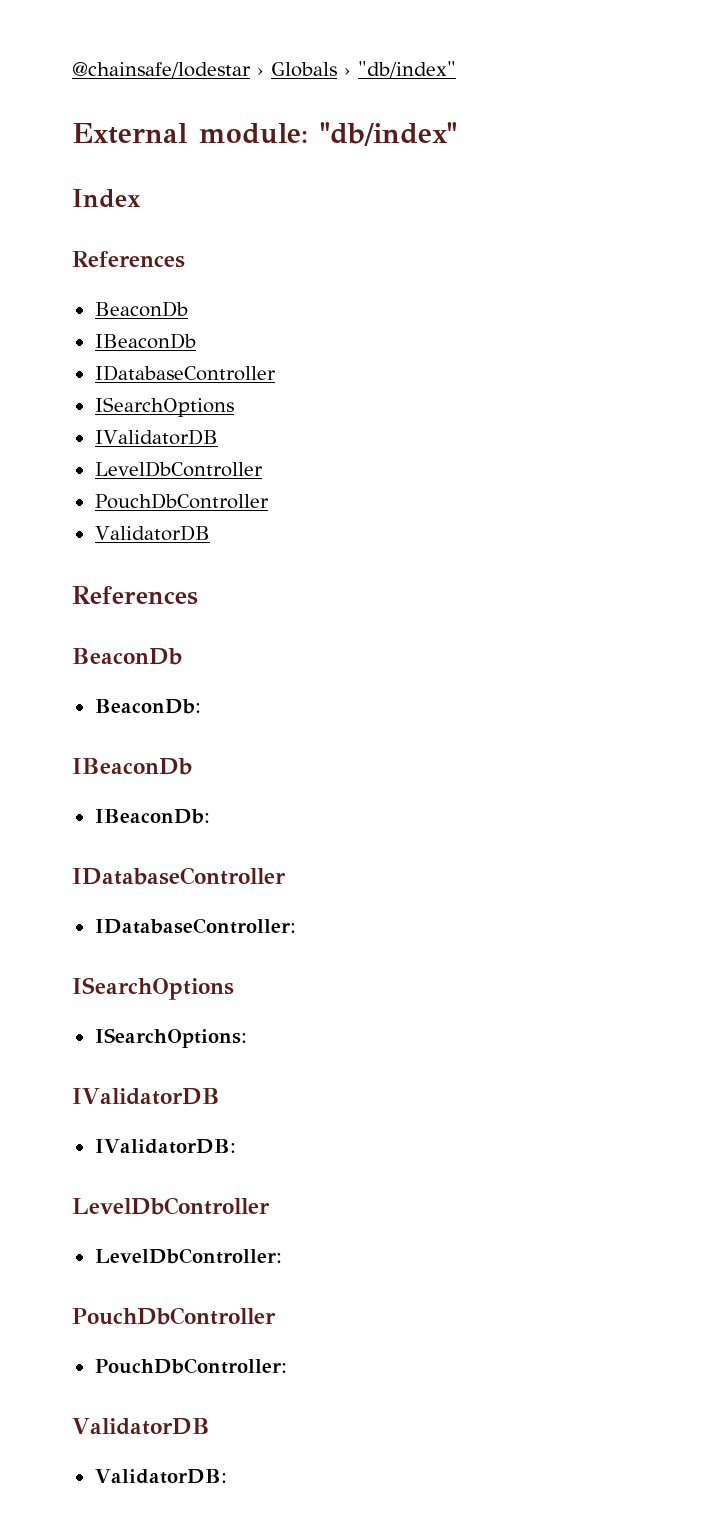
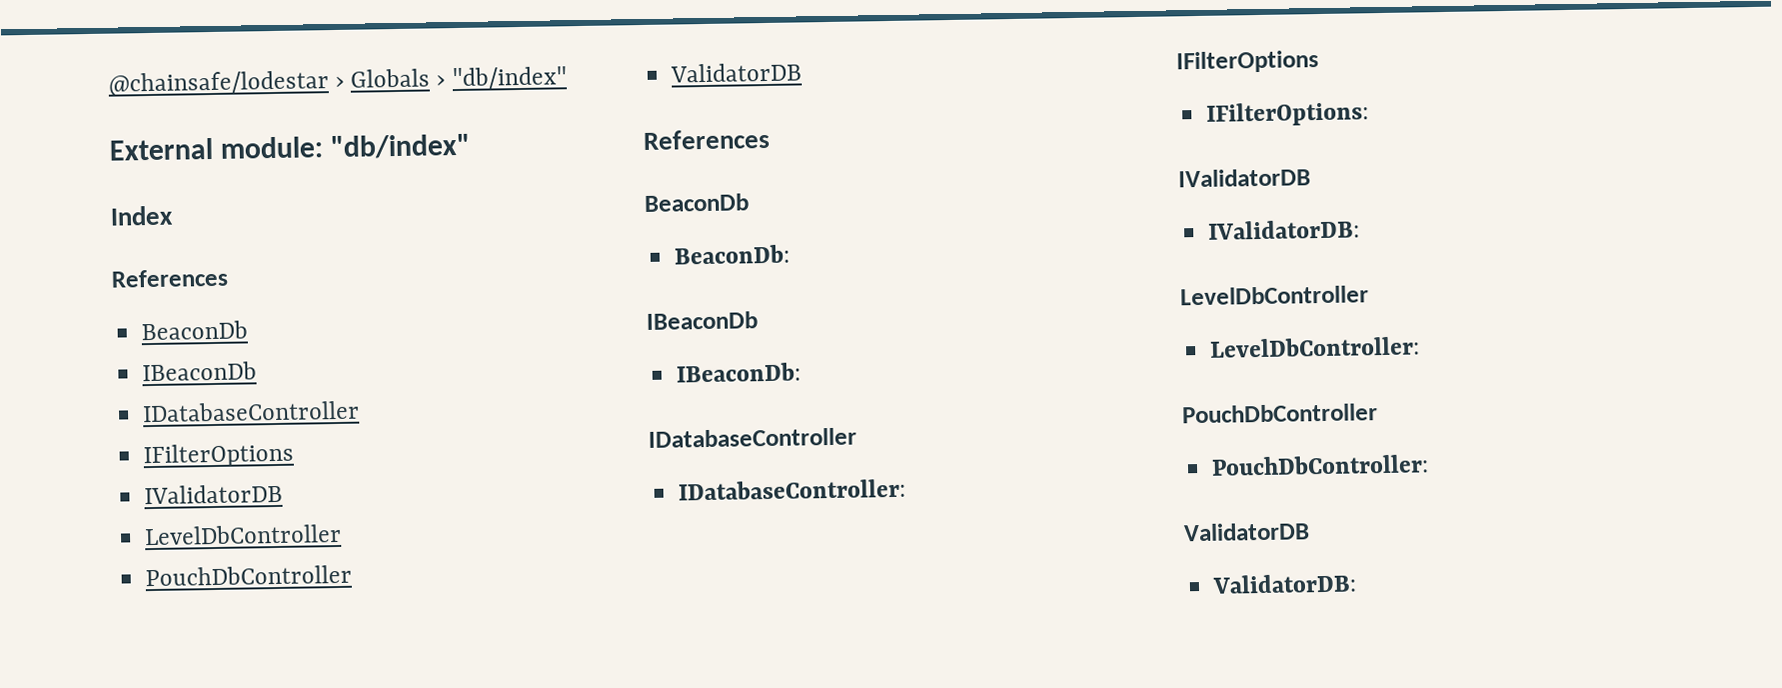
[94,397,234,417] ISearchOptions -> [143,442,295,469] IFilterOptions
[72,977,234,1000] [94,1028,247,1048] ISearchOptions // ISearchOptions: -> [1176,50,1319,74] [1206,101,1370,127] IFilterOptions // IFilterOptions:

